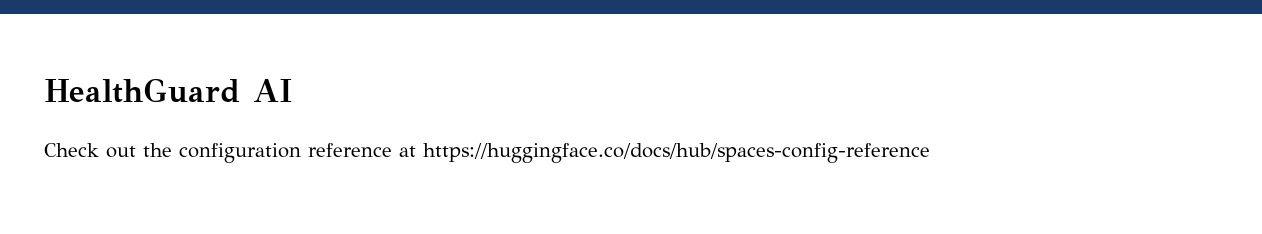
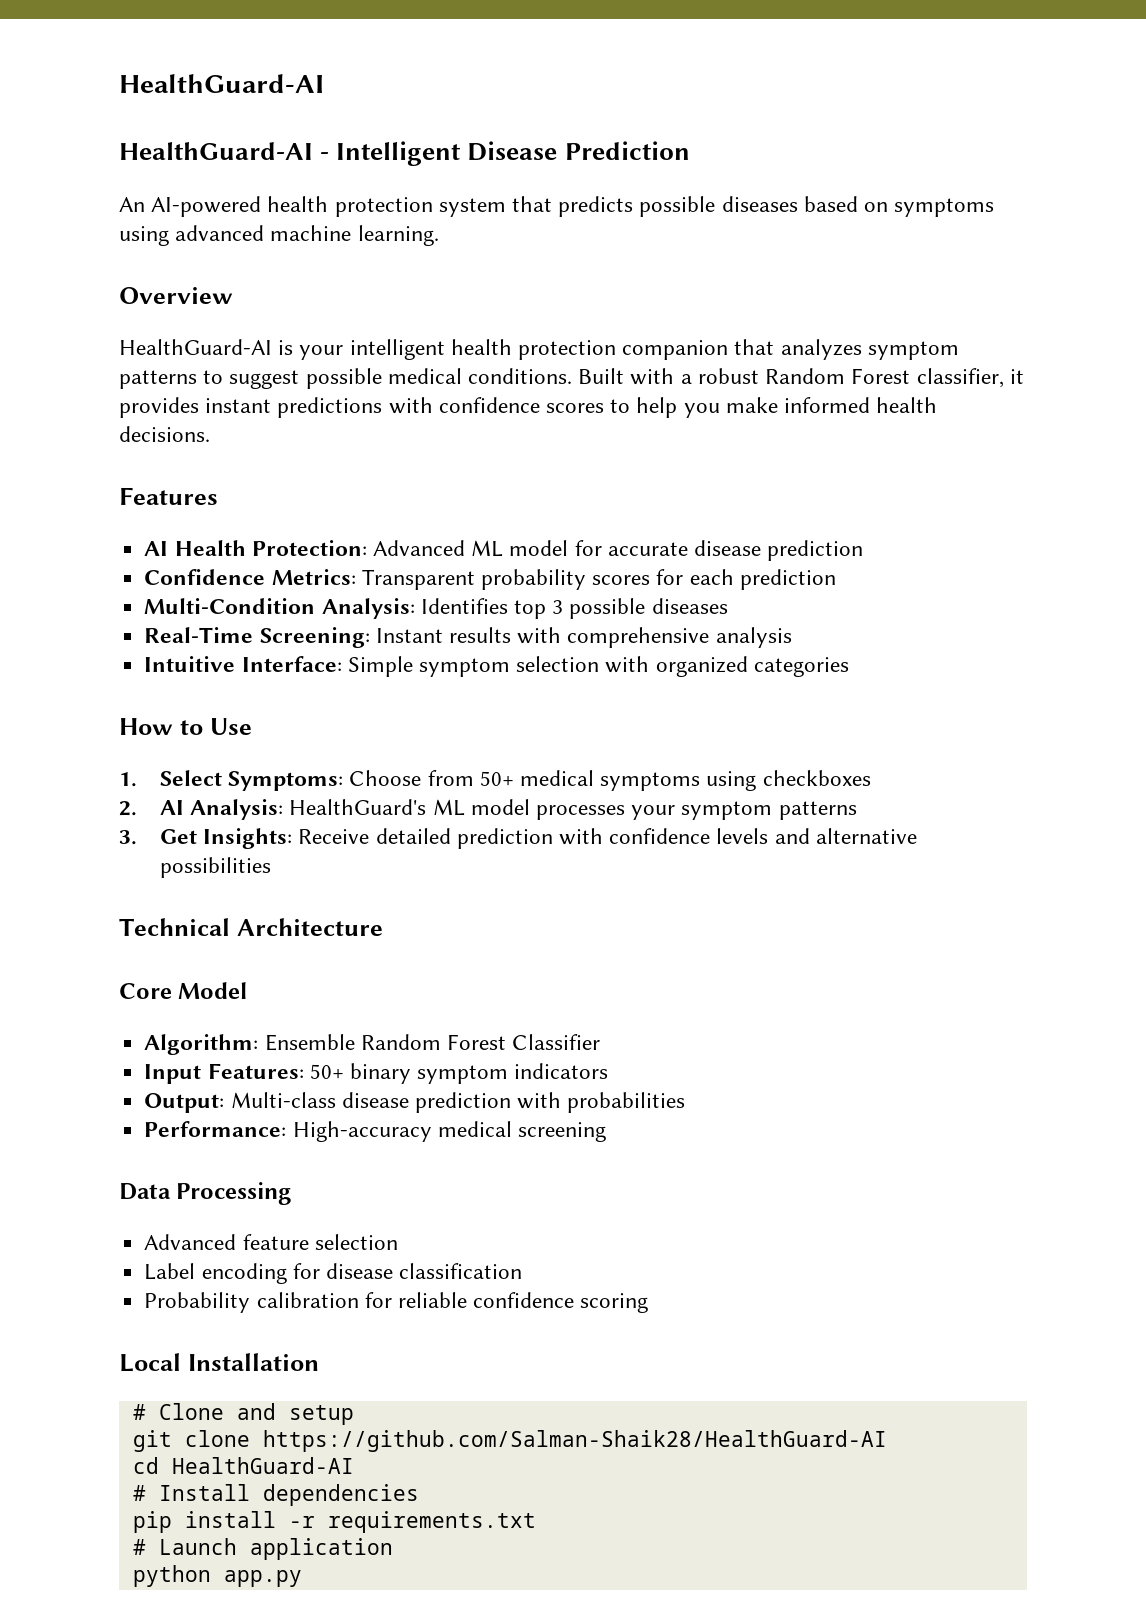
[44,78,293,103] [44,143,930,163] HealthGuard AI // Check out the configuration reference at https://huggingface.co/docs/hub/spaces-config-reference -> [119,74,324,93] [119,141,690,166] [119,196,995,217] [119,225,439,246] [119,287,233,304] [119,339,959,360] [119,368,1024,389] [119,397,938,418] [119,426,210,442] [119,487,218,505] [144,540,864,561] [144,569,836,590] [144,598,728,619] [144,627,792,648] [144,656,849,677] [119,718,252,735] [119,770,871,791] [119,799,857,820] [119,828,917,849] [159,857,271,878] [119,918,383,936] [119,982,248,999] [144,1034,601,1055] [144,1063,609,1084] [144,1092,686,1113] [144,1121,606,1142] [119,1182,292,1205] [144,1234,398,1250] [144,1263,523,1284] [144,1292,649,1313] [119,1353,319,1372] [132,1403,354,1425] [132,1430,887,1452] [132,1457,354,1474] [132,1484,419,1506] [132,1511,536,1533] [132,1538,393,1560] [132,1565,302,1587] HealthGuard-AI // HealthGuard-AI - Intelligent Disease Prediction // An AI-powered health protection system that predicts possible diseases based on symptoms using advanced machine learning. // Overview // HealthGuard-AI is your intelligent health protection companion that analyzes symptom patterns to suggest possible medical conditions. Built with a robust Random Forest classifier, it provides instant predictions with confidence scores to help you make informed health decisions. // Features // AI Health Protection: Advanced ML model for accurate disease prediction // Confidence Metrics: Transparent probability scores for each prediction // Multi-Condition Analysis: Identifies top 3 possible diseases // Real-Time Screening: Instant results with comprehensive analysis // Intuitive Interface: Simple symptom selection with organized categories // How to Use // 1. Select Symptoms: Choose from 50+ medical symptoms using checkboxes // 2. AI Analysis: HealthGuard's ML model processes your symptom patterns // 3. Get Insights: Receive detailed prediction with confidence levels and alternative possibilities // Technical Architecture // Core Model // Algorithm: Ensemble Random Forest Classifier // Input Features: 50+ binary symptom indicators // Output: Multi-class disease prediction with probabilities // Performance: High-accuracy medical screening // Data Processing // Advanced feature selection // Label encoding for disease classification // Probability calibration for reliable confidence scoring // Local Installation // # Clone and setup // git clone https://github.com/Salman-Shaik28/HealthGuard-AI // cd HealthGuard-AI // # Install dependencies // pip install -r requirements.txt // # Launch application // python app.py

